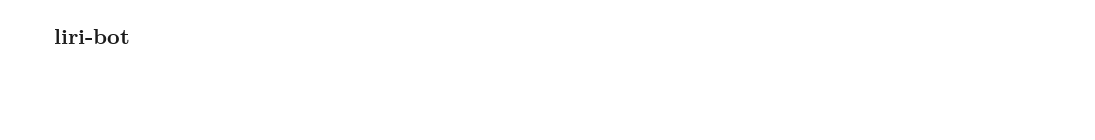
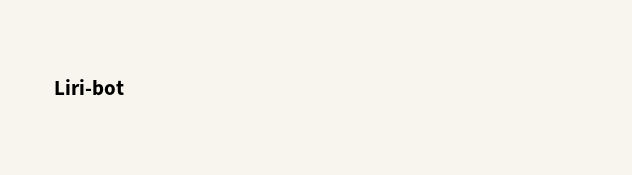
[54,29,130,44] liri-bot -> [54,79,124,96] Liri-bot

